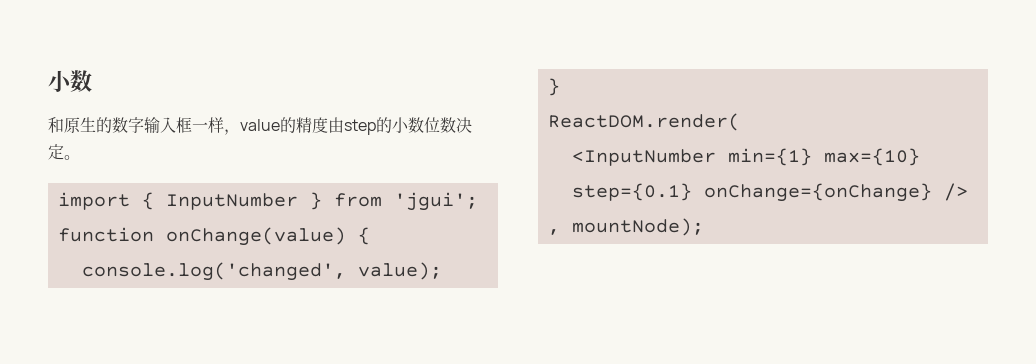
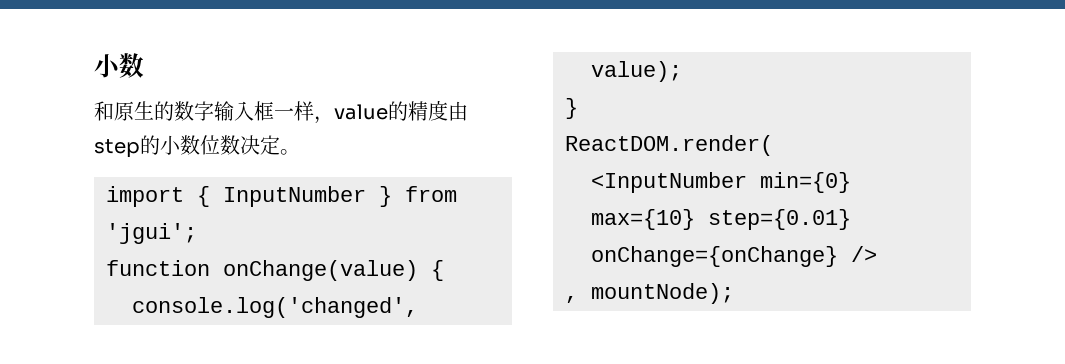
[727,148,920,166] [571,183,692,201] min={1} max={10} step={0.1} -> [760,172,851,193] [591,209,851,230] min={0} max={10} step={0.01}

